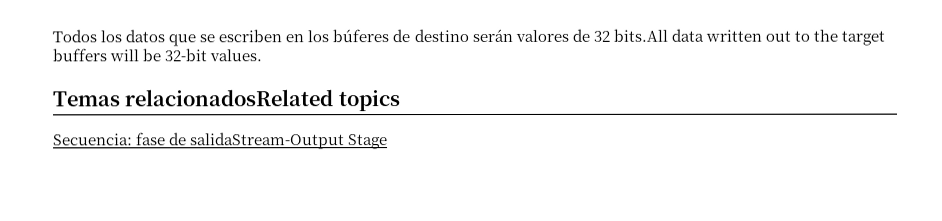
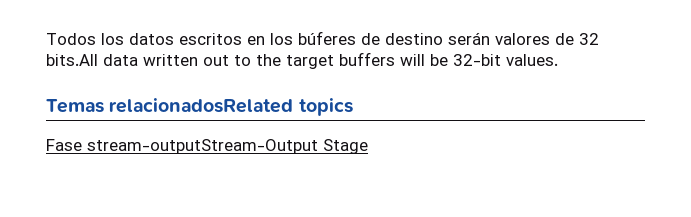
[168,29,283,47] que se escriben -> [179,33,242,45] escritos
[53,132,346,150] Secuencia: fase de salidaStream-Output -> [46,139,318,154] Fase stream-outputStream-Output

